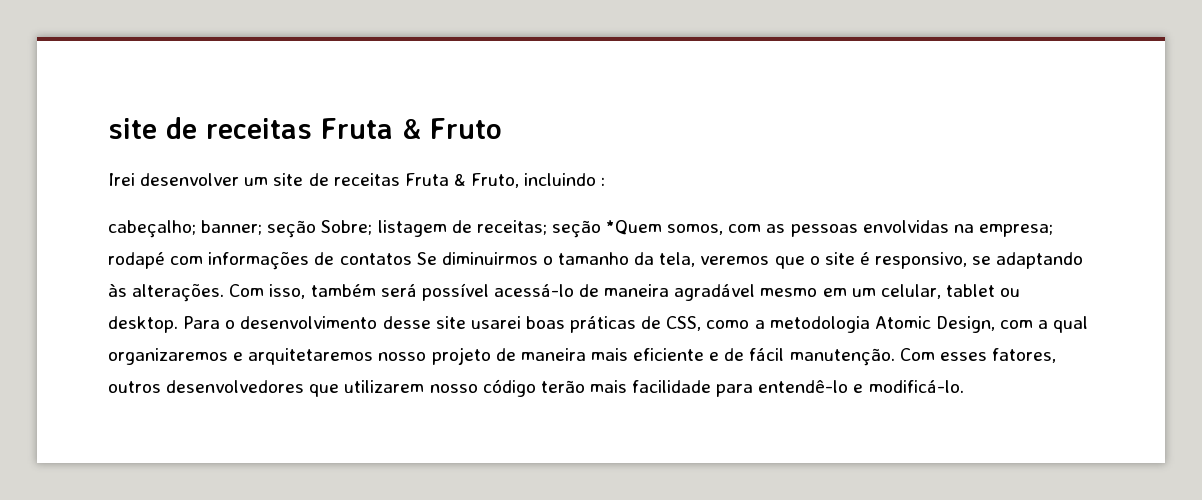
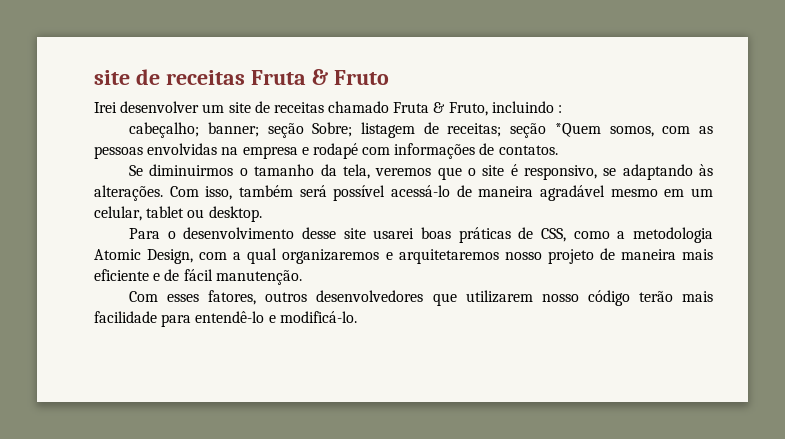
(400, 179) none -> [328,101,390,113] chamado
[978,224,1053,237] empresa; -> [242,146,309,159] empresa e
[339,253,412,265] contatos -> [498,145,558,155] contatos. //
(178, 324) none -> (262, 214) //
(895, 357) none -> (302, 277) //

